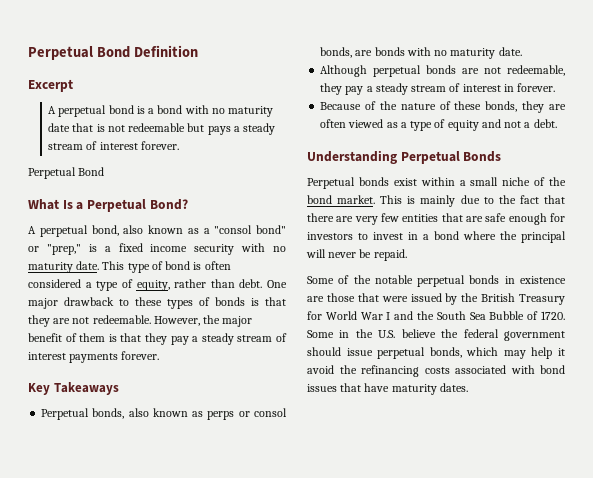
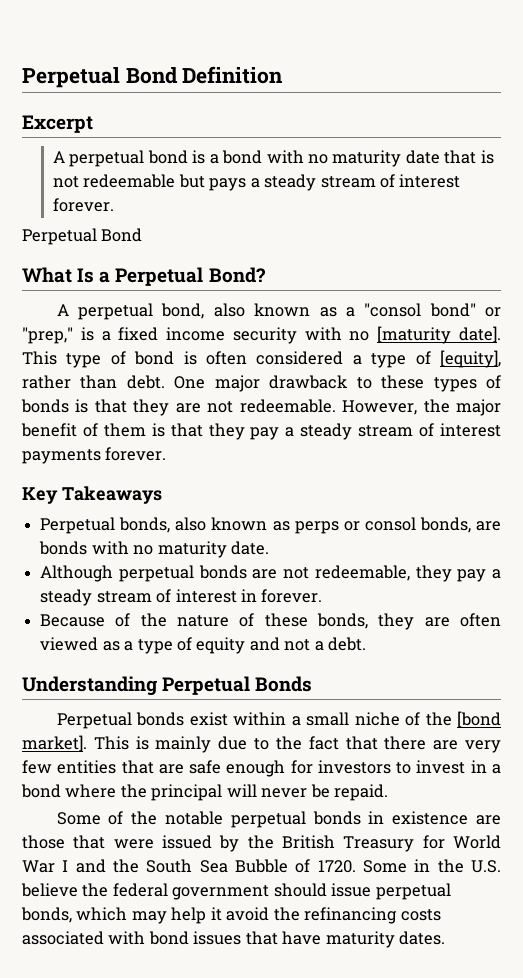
[28,261,100,273] maturity date. -> [377,326,501,344] [maturity date].
[136,280,170,291] equity, -> [439,350,501,368] [equity],
[307,195,376,204] bond market. -> [457,711,501,728] [22,735,87,752] [bond market].

